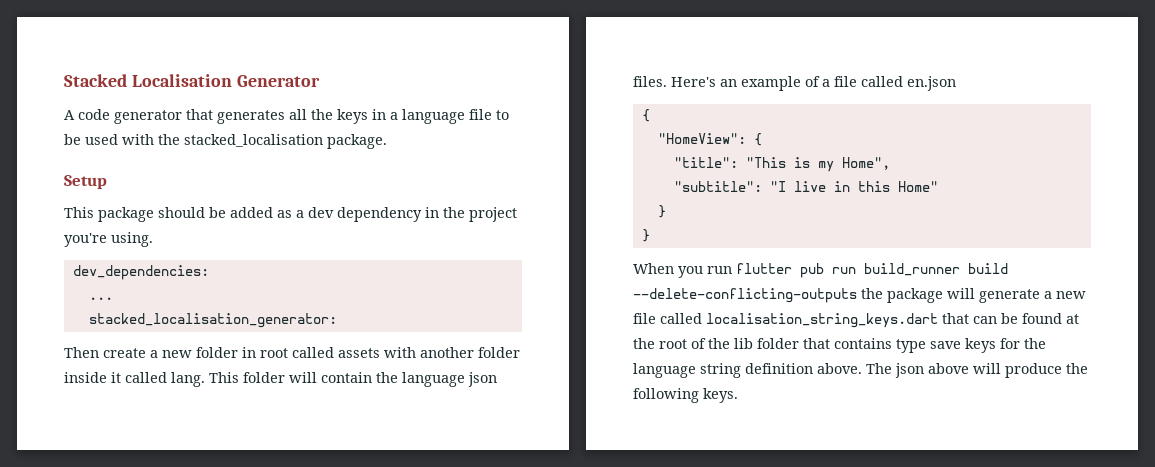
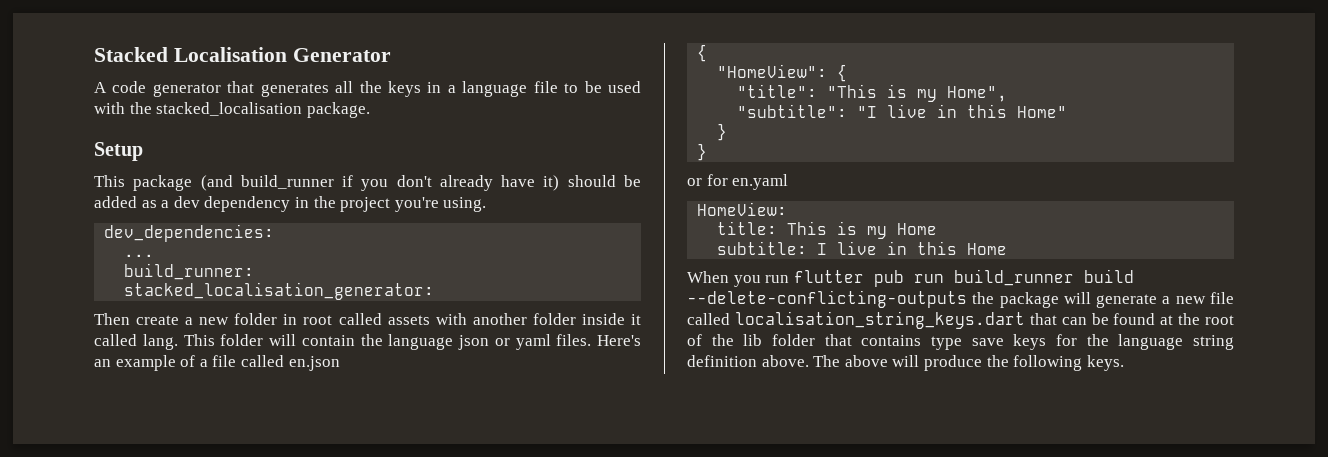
(154, 214) none -> [200,175,560,191] (and build_runner if you don't already have it)
(113, 298) none -> [124,263,255,280] // build_runner:
(497, 379) none -> [494,334,551,350] or yaml
(650, 235) none -> [687,174,789,190] [697,202,788,216] [717,221,938,239] [717,241,1008,255] // or for en.yaml // HomeView: // title: This is my Home // subtitle: I live in this Home
[895,363,924,378] json -> (841, 361) none

